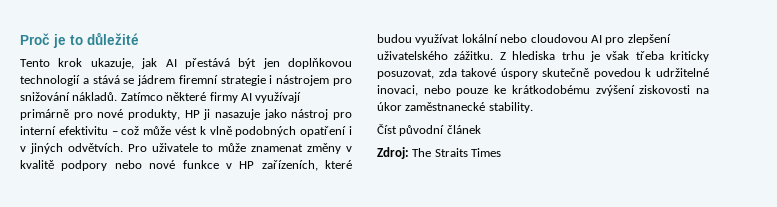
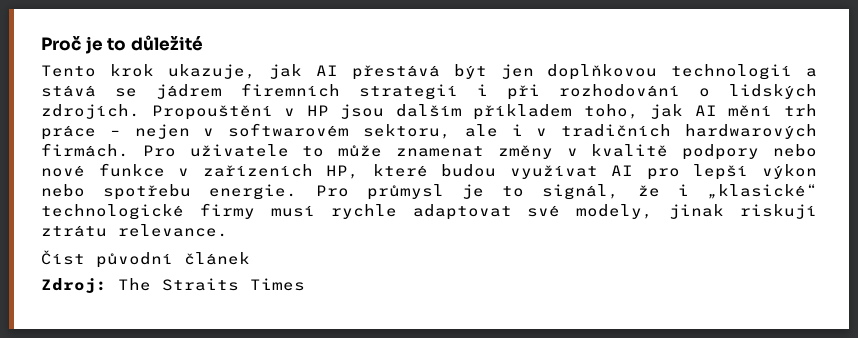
[178,75,352,86] [20,92,302,103] [20,109,352,120] [20,126,353,137] [20,143,123,154] firemní strategie i nástrojem pro snižování nákladů. Zatímco některé firmy AI využívají primárně pro nové produkty, HP ji nasazuje jako nástroj pro interní efektivitu – což může vést k vlně podobných opatření i v jiných odvětvích. -> [241,83,817,100] [41,104,817,120] [41,123,817,140] [41,143,129,157] firemních strategií i při rozhodování o lidských zdrojích. Propouštění v HP jsou dalším příkladem toho, jak AI mění trh práce – nejen v softwarovém sektoru, ale i v tradičních hardwarových firmách.
[239,160,318,171] HP zařízeních, -> [202,164,360,179] zařízeních HP,
[461,34,671,45] [377,51,709,62] [377,68,709,79] [377,85,709,96] [377,102,533,113] lokální nebo cloudovou AI pro zlepšení uživatelského zážitku. Z hlediska trhu je však třeba kriticky posuzovat, zda takové úspory skutečně povedou k udržitelné inovaci, nebo pouze ke krátkodobému zvýšení ziskovosti na úkor zaměstnanecké stability. -> [611,164,817,180] [41,184,817,200] [41,203,817,220] [41,224,228,237] AI pro lepší výkon nebo spotřebu energie. Pro průmysl je to signál, že i „klasické“ technologické firmy musí rychle adaptovat své modely, jinak riskují ztrátu relevance.

